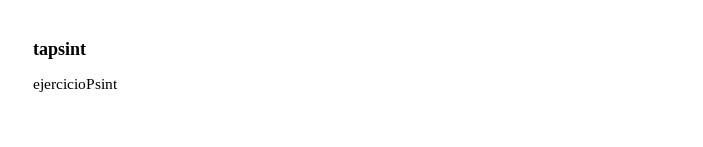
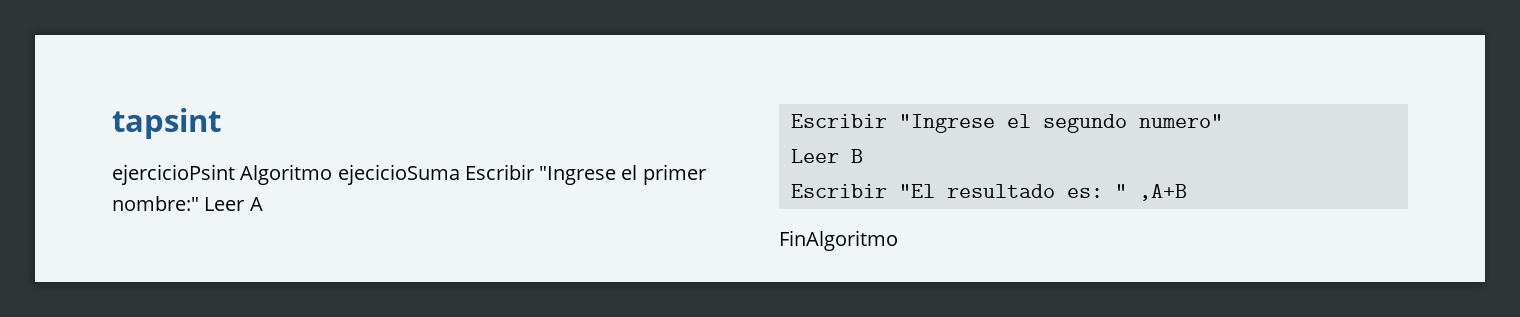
(118, 85) none -> [240,164,706,185] [112,196,263,211] [790,114,1223,133] [790,149,863,163] [790,184,1187,201] [779,230,898,251] Algoritmo ejecicioSuma Escribir "Ingrese el primer nombre:" Leer A // Escribir "Ingrese el segundo numero" // Leer B // Escribir "El resultado es: " ,A+B // FinAlgoritmo

